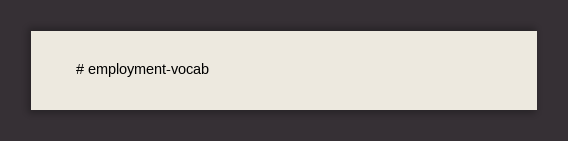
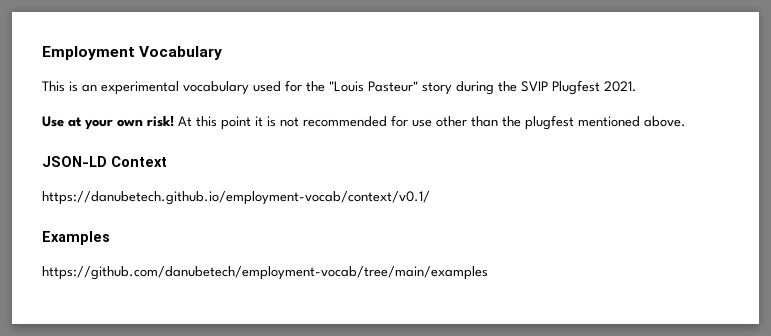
[76,63,209,77] # employment-vocab -> [42,46,223,60] [42,80,637,95] [42,115,686,130] [42,156,167,167] [42,191,430,205] [42,231,110,245] [42,266,488,280] Employment Vocabulary // This is an experimental vocabulary used for the "Louis Pasteur" story during the SVIP Plugfest 2021. // Use at your own risk! At this point it is not recommended for use other than the plugfest mentioned above. // JSON-LD Context // https://danubetech.github.io/employment-vocab/context/v0.1/ // Examples // https://github.com/danubetech/employment-vocab/tree/main/examples

